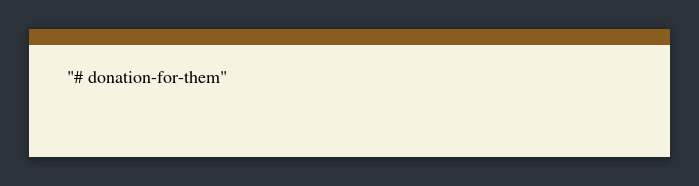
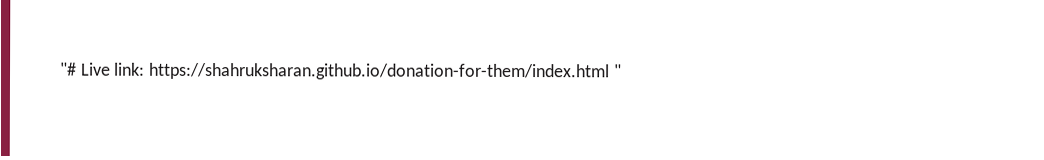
[88,71,227,83] donation-for-them" -> [80,62,622,81] Live link: https://shahruksharan.github.io/donation-for-them/index.html "

